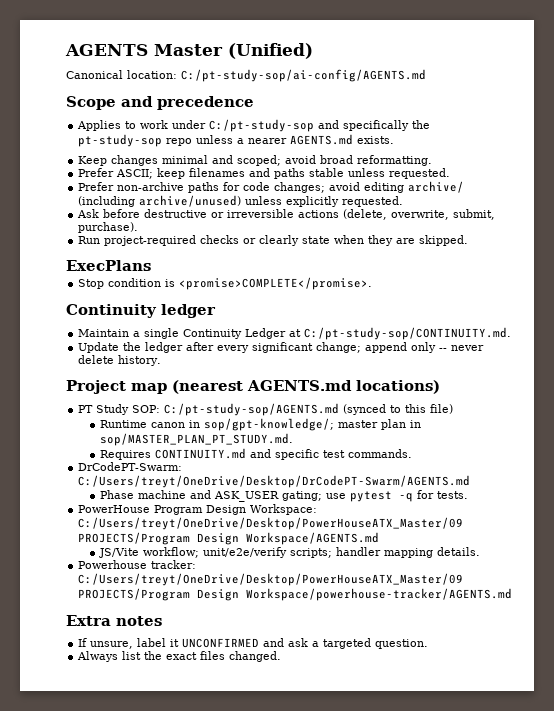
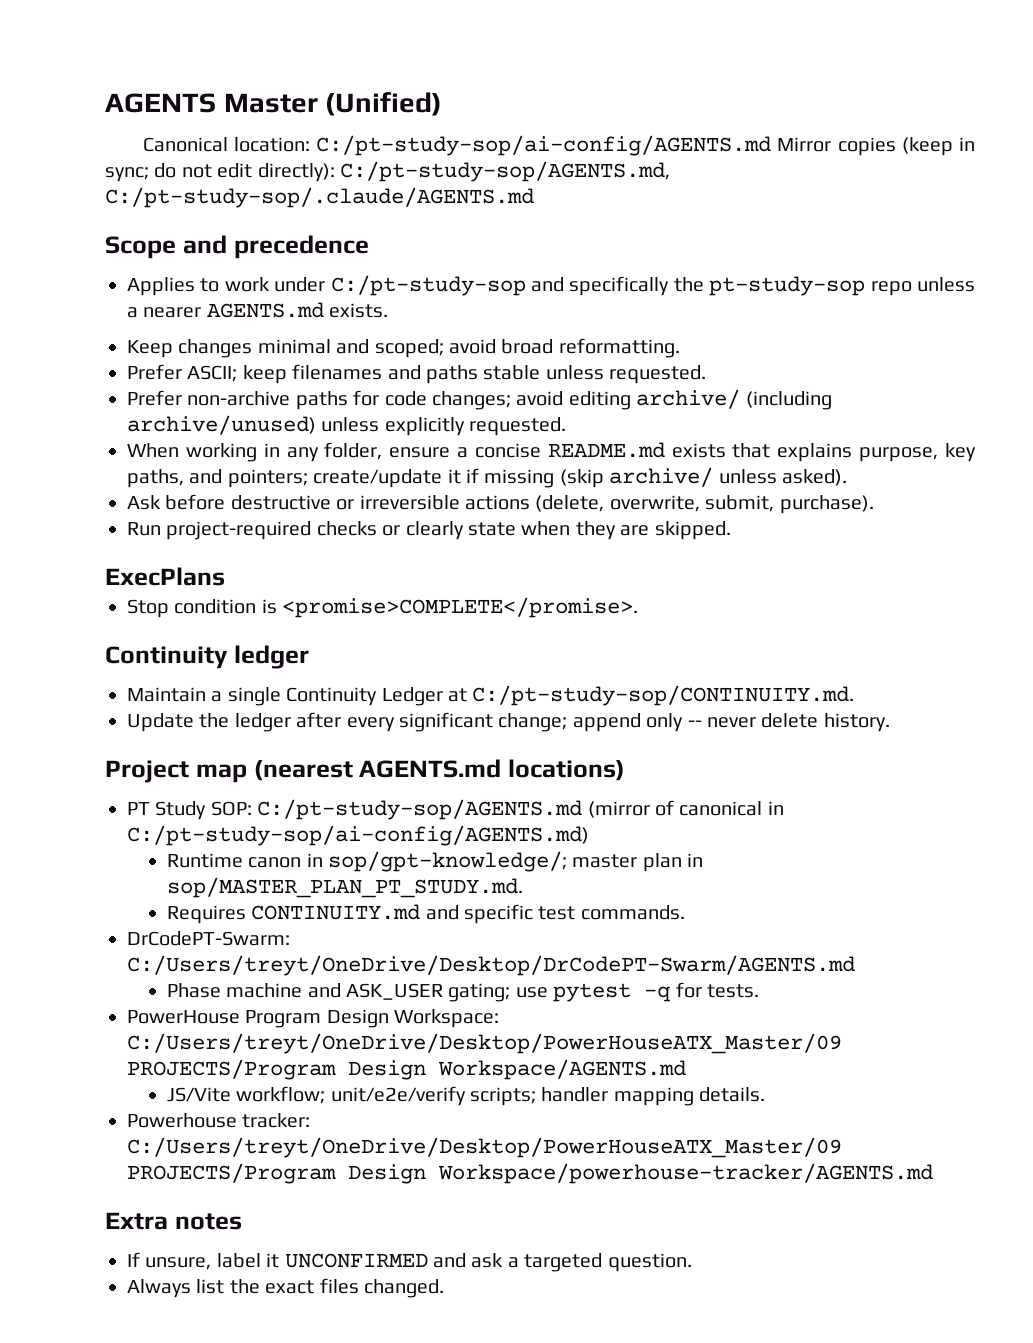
(426, 75) none -> [777,137,976,156] [105,161,670,182] [105,187,534,208] Mirror copies (keep in sync; do not edit directly): C:/pt-study-sop/AGENTS.md, C:/pt-study-sop/.claude/AGENTS.md
(404, 201) none -> [127,442,976,462] [127,467,847,488] // When working in any folder, ensure a concise README.md exists that explains purpose, key paths, and pointers; create/update it if missing (skip archive/ unless asked).
[343,404,454,415] (synced to this file) -> [587,800,784,818] [127,825,589,846] (mirror of canonical in C:/pt-study-sop/ai-config/AGENTS.md)

